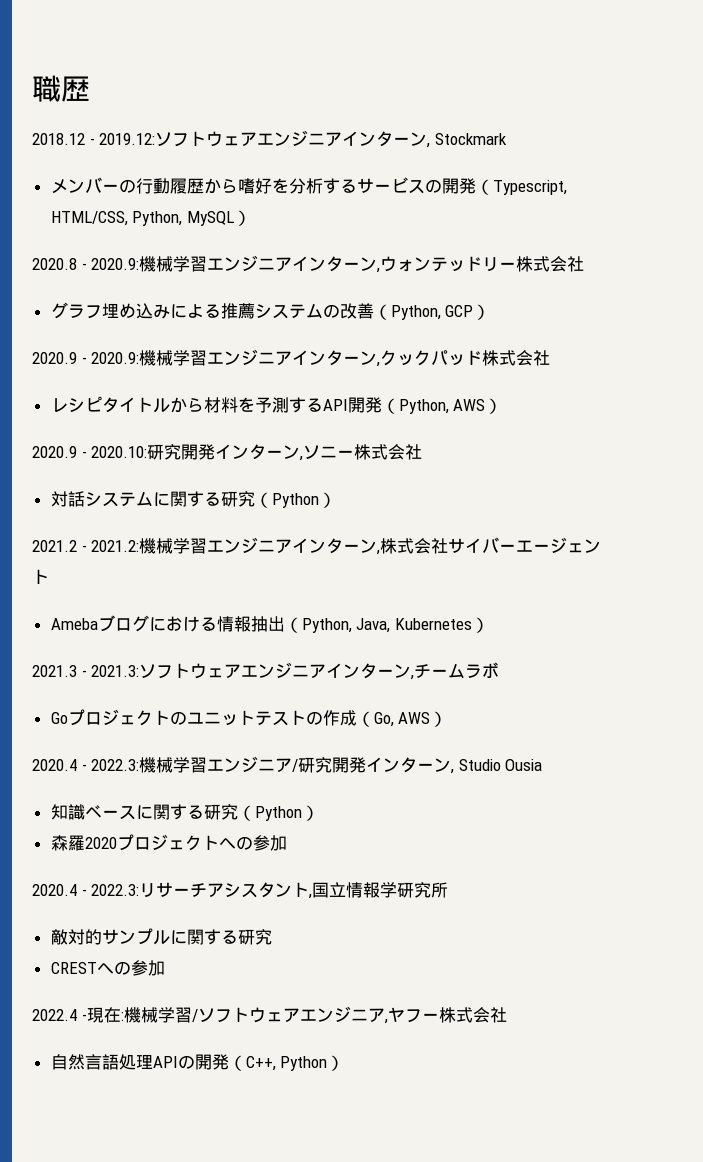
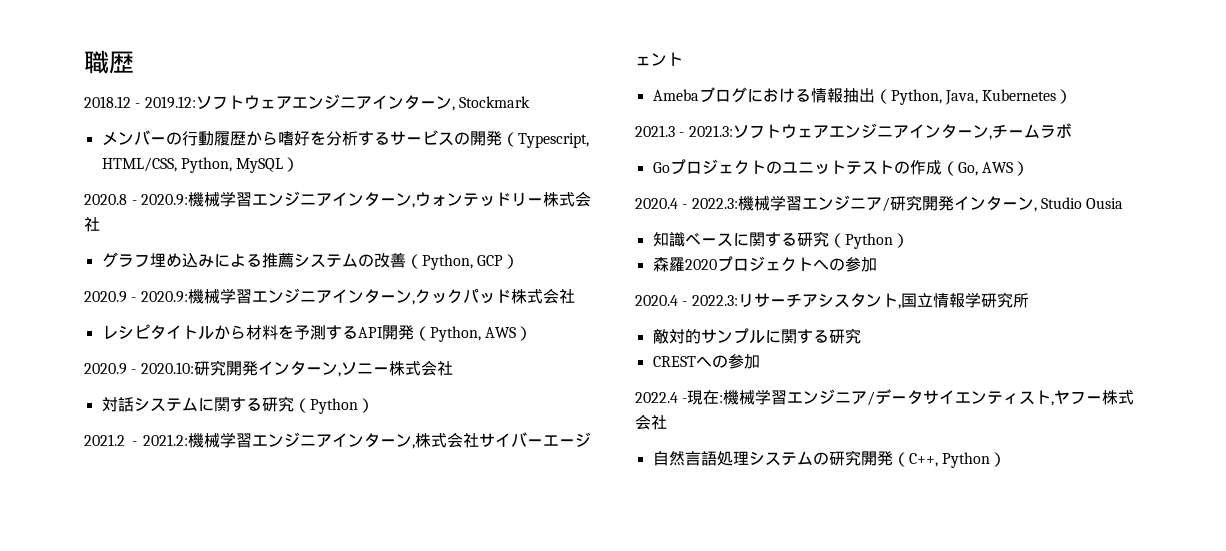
[191,1006,385,1023] /ソフトウェアエンジニア -> [787,389,1052,406] エンジニア/データサイエンティスト
[152,1055,195,1069] APIの -> [748,450,861,466] システムの研究

